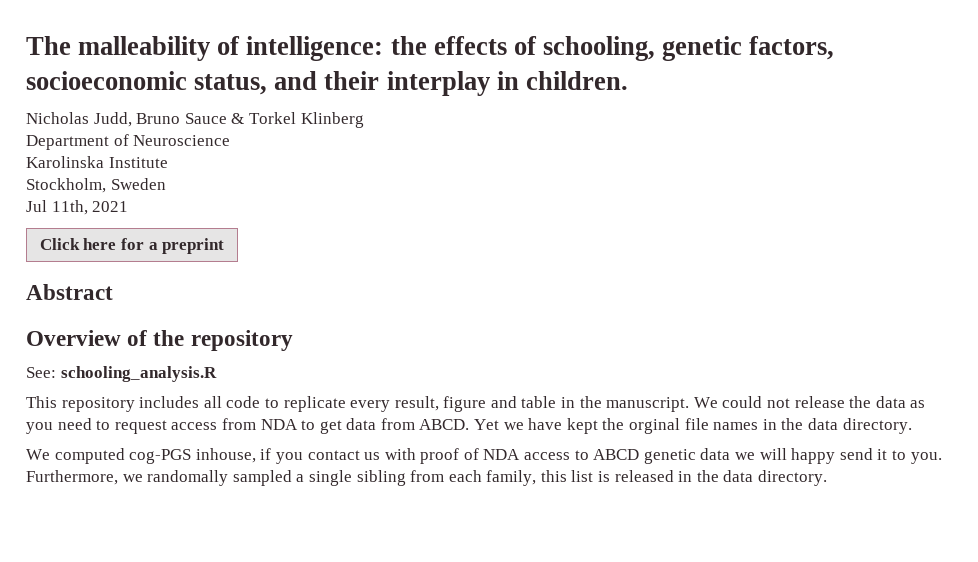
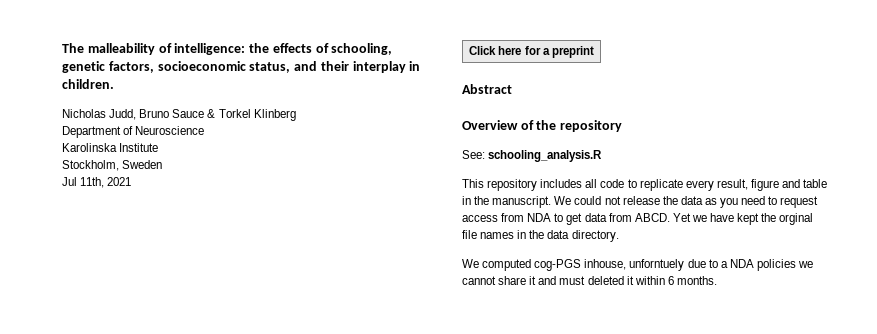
[260,448,942,464] [26,470,828,486] if you contact us with proof of NDA access to ABCD genetic data we will happy send it to you. Furthermore, we randomally sampled a single sibling from each family, this list is released in the data directory. -> [629,259,814,271] [462,276,717,285] unforntuely due to a NDA policies we cannot share it and must deleted it within 6 months.

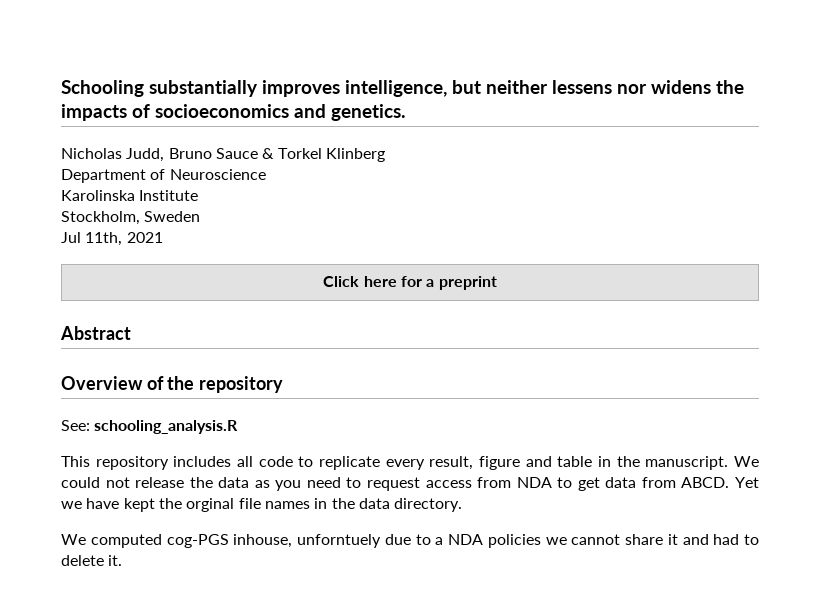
[62,43,393,55] [62,61,421,73] [62,79,114,89] The malleability of intelligence: the effects of schooling, genetic factors, socioeconomic status, and their interplay in children. -> [61,80,744,97] [61,104,406,121] Schooling substantially improves intelligence, but neither lessens nor widens the impacts of socioeconomics and genetics.
[559,276,717,285] must deleted it within 6 months. -> [713,534,759,545] [61,555,123,566] had to delete it.

